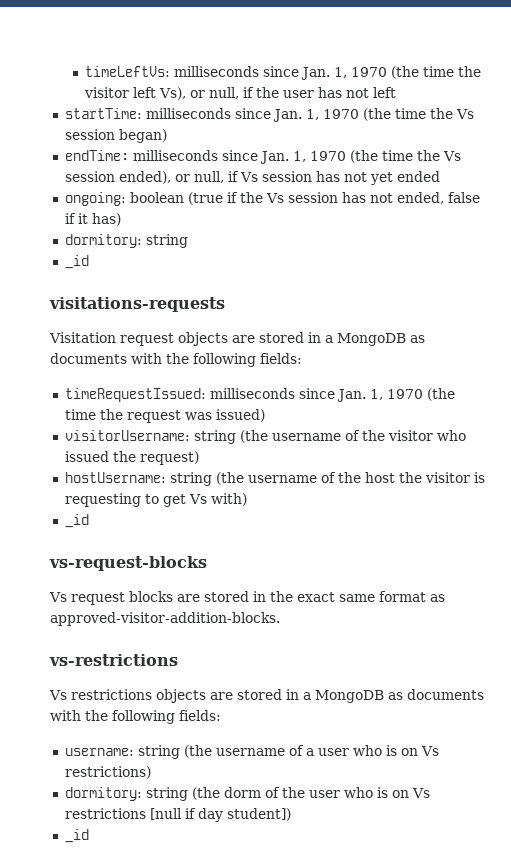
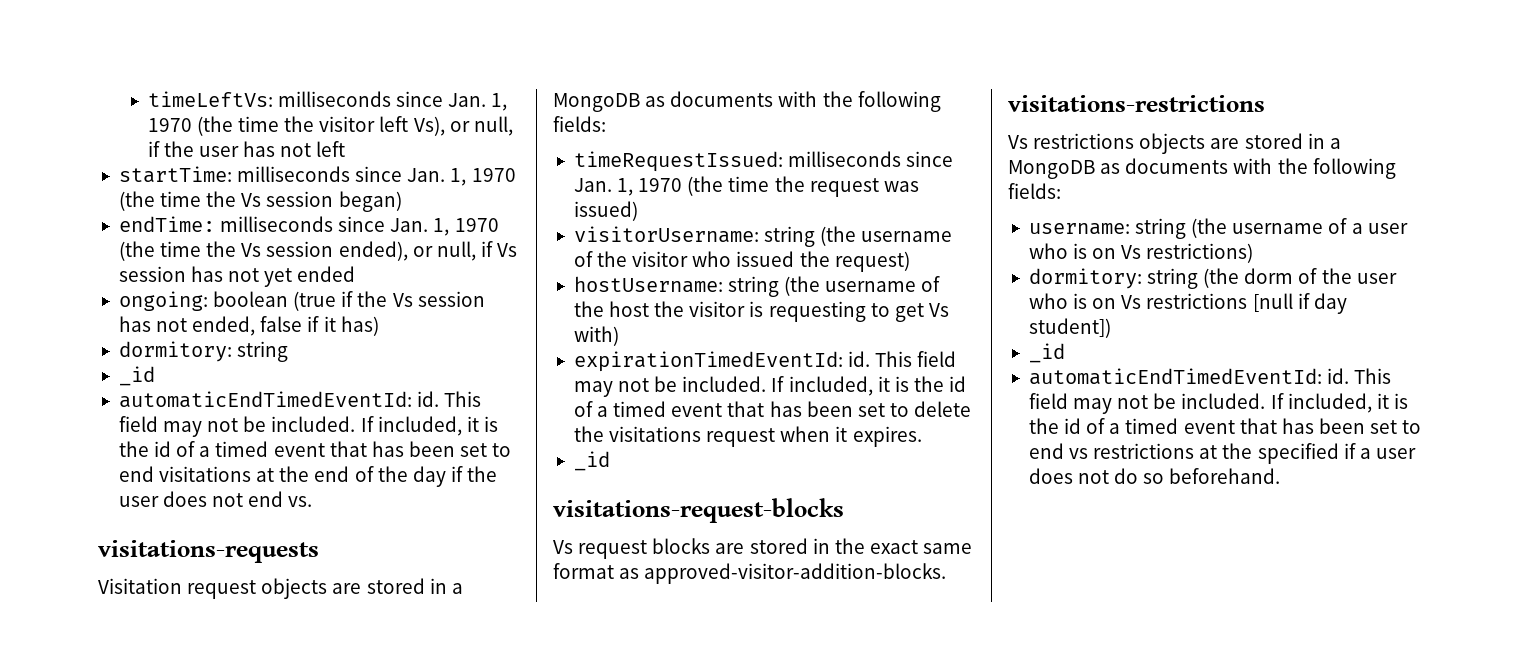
(89, 262) none -> [118,391,482,408] [118,416,498,437] [118,441,512,457] [118,466,498,487] [118,491,313,507] // automaticEndTimedEventId: id. This field may not be included. If included, it is the id of a timed event that has been set to end visitations at the end of the day if the user does not end vs.
[64,514,89,528] [49,556,207,571] // _id // vs-request-blocks -> [573,351,957,372] [573,376,967,397] [573,401,972,417] [573,426,922,447] [573,451,610,471] [553,498,844,523] // expirationTimedEventId: id. This field may not be included. If included, it is the id of a timed event that has been set to delete the visitations request when it expires. // _id // visitations-request-blocks
[49,654,178,666] vs-restrictions -> [1008,95,1265,112] visitations-restrictions
(89, 836) none -> [1028,368,1392,385] [1028,393,1408,414] [1028,418,1422,434] [1028,443,1416,464] [1028,468,1281,484] // automaticEndTimedEventId: id. This field may not be included. If included, it is the id of a timed event that has been set to end vs restrictions at the specified if a user does not do so beforehand.

